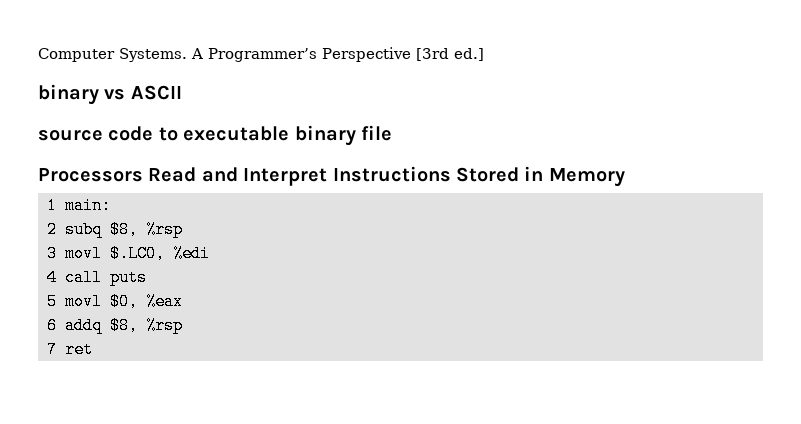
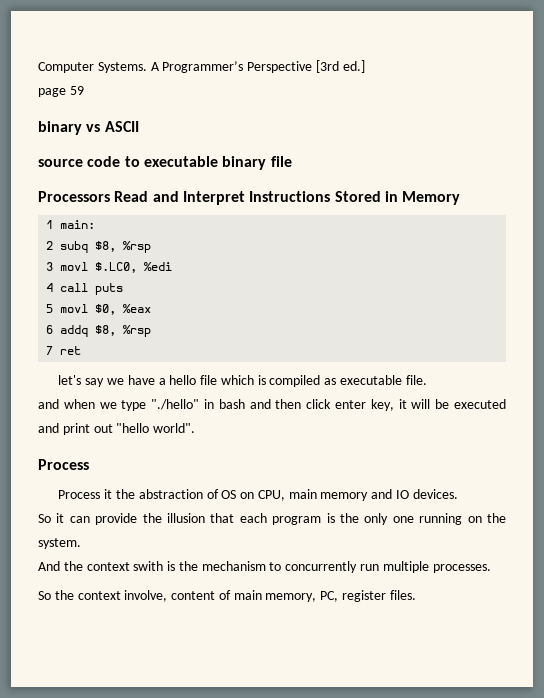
(484, 54) none -> [38,86,84,97] // page 59
(93, 349) none -> [58,375,427,387] [38,399,507,411] [38,423,196,435] [38,459,89,470] [58,489,458,501] [38,513,506,525] [38,538,81,549] [38,561,491,573] [38,590,416,602] // let's say we have a hello file which is compiled as executable file. // and when we type "./hello" in bash and then click enter key, it will be executed and print out "hello world". // Process // Process it the abstraction of OS on CPU, main memory and IO devices. // So it can provide the illusion that each program is the only one running on the system. // And the context swith is the mechanism to concurrently run multiple processes. // So the context involve, content of main memory, PC, register files.

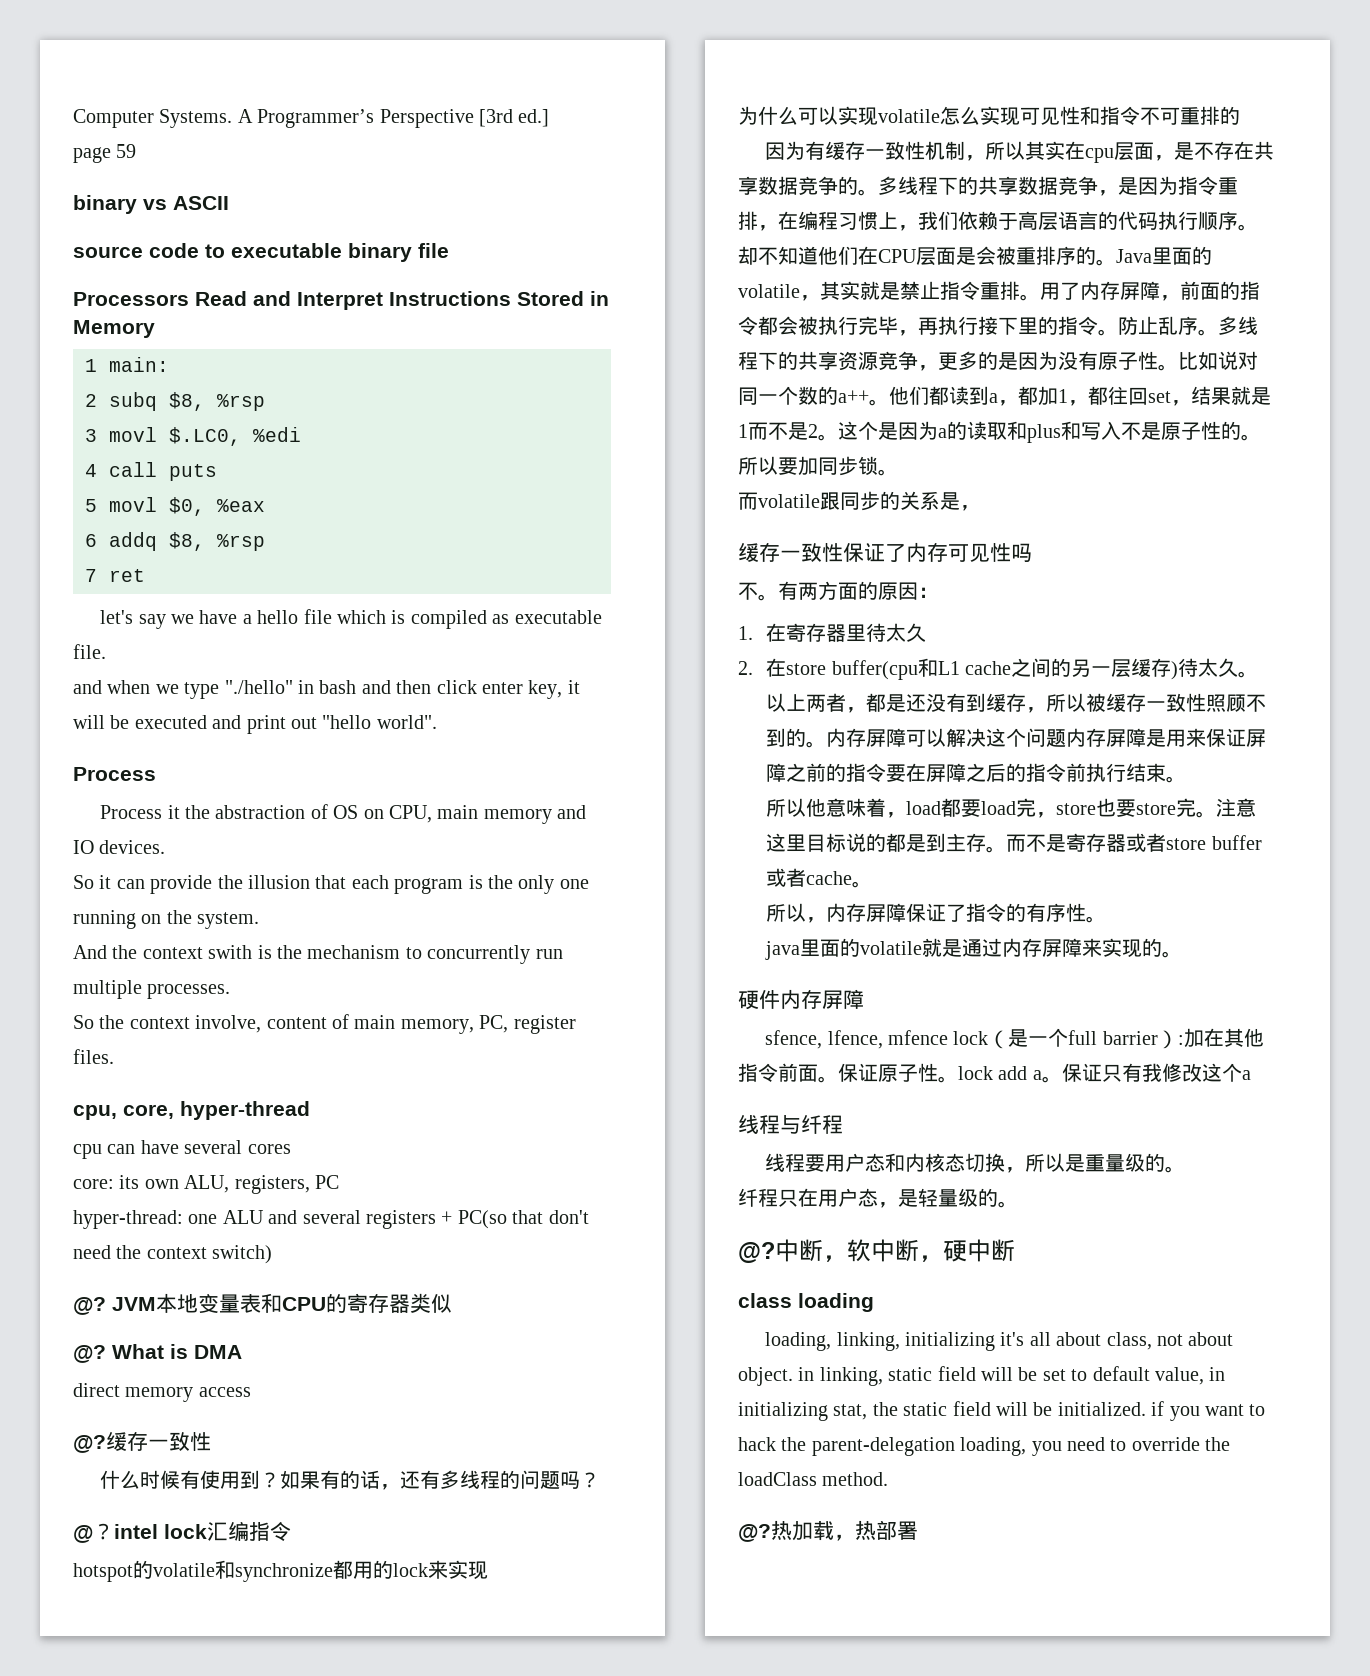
(416, 595) none -> [73,1101,310,1120] [73,1140,291,1159] [73,1175,339,1194] [73,1210,589,1229] [73,1245,273,1264] [73,1293,452,1315] [73,1344,242,1363] [73,1383,251,1402] [73,1431,211,1453] [100,1470,601,1490] [73,1521,291,1543] [73,1560,488,1582] [738,106,1240,126] [765,141,1275,163] [738,176,1238,196] [738,211,1258,231] [738,246,1212,266] [738,281,1260,301] [738,316,1258,336] [738,351,1258,371] [738,386,1271,406] [738,421,1261,443] [738,456,898,476] [738,491,980,511] [738,542,1032,562] [738,581,938,601] [738,623,927,642] [738,658,1258,680] [766,693,1267,713] [766,728,1267,748] [766,763,1187,783] [766,798,1257,818] [766,833,1262,853] [766,868,873,888] [766,903,1107,923] [765,938,1183,960] [738,989,864,1010] [765,1028,1264,1049] [738,1063,1251,1083] [738,1115,843,1134] [765,1153,1186,1173] [738,1188,1018,1208] [738,1239,1015,1263] [738,1293,874,1312] [765,1332,1234,1351] [738,1366,1226,1386] [738,1401,1266,1421] [738,1437,1231,1456] [738,1472,889,1486] [738,1520,918,1542] // cpu, core, hyper-thread // cpu can have several cores // core: its own ALU, registers, PC // hyper-thread: one ALU and several registers + PC(so that don't need the context switch) // @? JVM本地变量表和CPU的寄存器类似 // @? What is DMA // direct memory access // @?缓存一致性 // 什么时候有使用到？如果有的话，还有多线程的问题吗？ // @？intel lock汇编指令 // hotspot的volatile和synchronize都用的lock来实现 // 为什么可以实现volatile怎么实现可见性和指令不可重排的 // 因为有缓存一致性机制，所以其实在cpu层面，是不存在共享数据竞争的。多线程下的共享数据竞争，是因为指令重排，在编程习惯上，我们依赖于高层语言的代码执行顺序。却不知道他们在CPU层面是会被重排序的。Java里面的volatile，其实就是禁止指令重排。用了内存屏障，前面的指令都会被执行完毕，再执行接下里的指令。防止乱序。多线程下的共享资源竞争，更多的是因为没有原子性。比如说对同一个数的a++。他们都读到a，都加1，都往回set，结果就是1而不是2。这个是因为a的读取和plus和写入不是原子性的。所以要加同步锁。 // 而volatile跟同步的关系是， // 缓存一致性保证了内存可见性吗 // 不。有两方面的原因： // 1.在寄存器里待太久 // 2.在store buffer(cpu和L1 cache之间的另一层缓存)待太久。以上两者，都是还没有到缓存，所以被缓存一致性照顾不到的。内存屏障可以解决这个问题内存屏障是用来保证屏障之前的指令要在屏障之后的指令前执行结束。 // 所以他意味着，load都要load完，store也要store完。注意这里目标说的都是到主存。而不是寄存器或者store buffer或者cache。 // 所以，内存屏障保证了指令的有序性。 // java里面的volatile就是通过内存屏障来实现的。 // 硬件内存屏障 // sfence, lfence, mfence lock（是一个full barrier）:加在其他指令前面。保证原子性。lock add a。保证只有我修改这个a // 线程与纤程 // 线程要用户态和内核态切换，所以是重量级的。 // 纤程只在用户态，是轻量级的。 // @?中断，软中断，硬中断 // class loading // loading, linking, initializing it's all about class, not about object. in linking, static field will be set to default value, in initializing stat, the static field will be initialized. if you want to hack the parent-delegation loading, you need to override the loadClass method. // @?热加载，热部署

